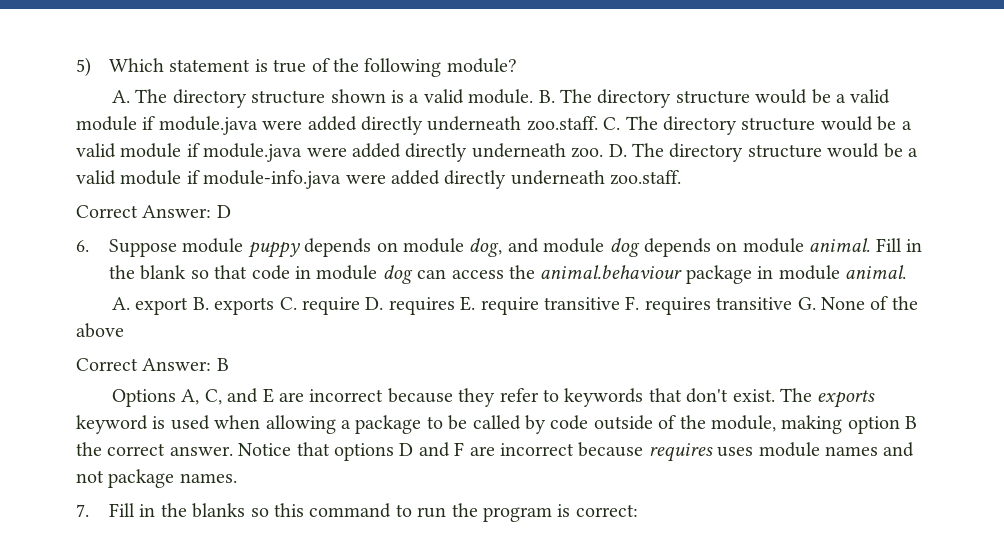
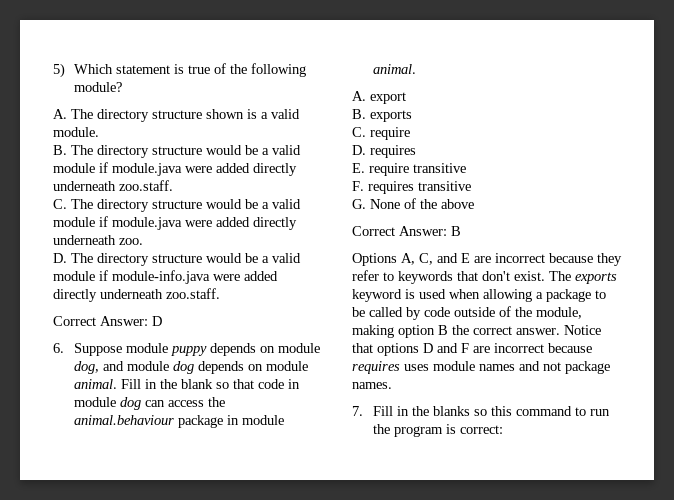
(534, 96) none -> (99, 132) //
(598, 123) none -> (173, 185) //
(604, 152) none -> (143, 241) //
(189, 306) none -> (406, 98) //
(275, 306) none -> (412, 116) //
(360, 306) none -> (410, 133) //
(455, 306) none -> (416, 151) //
(620, 303) none -> (466, 168) //
(793, 303) none -> (471, 186) //

